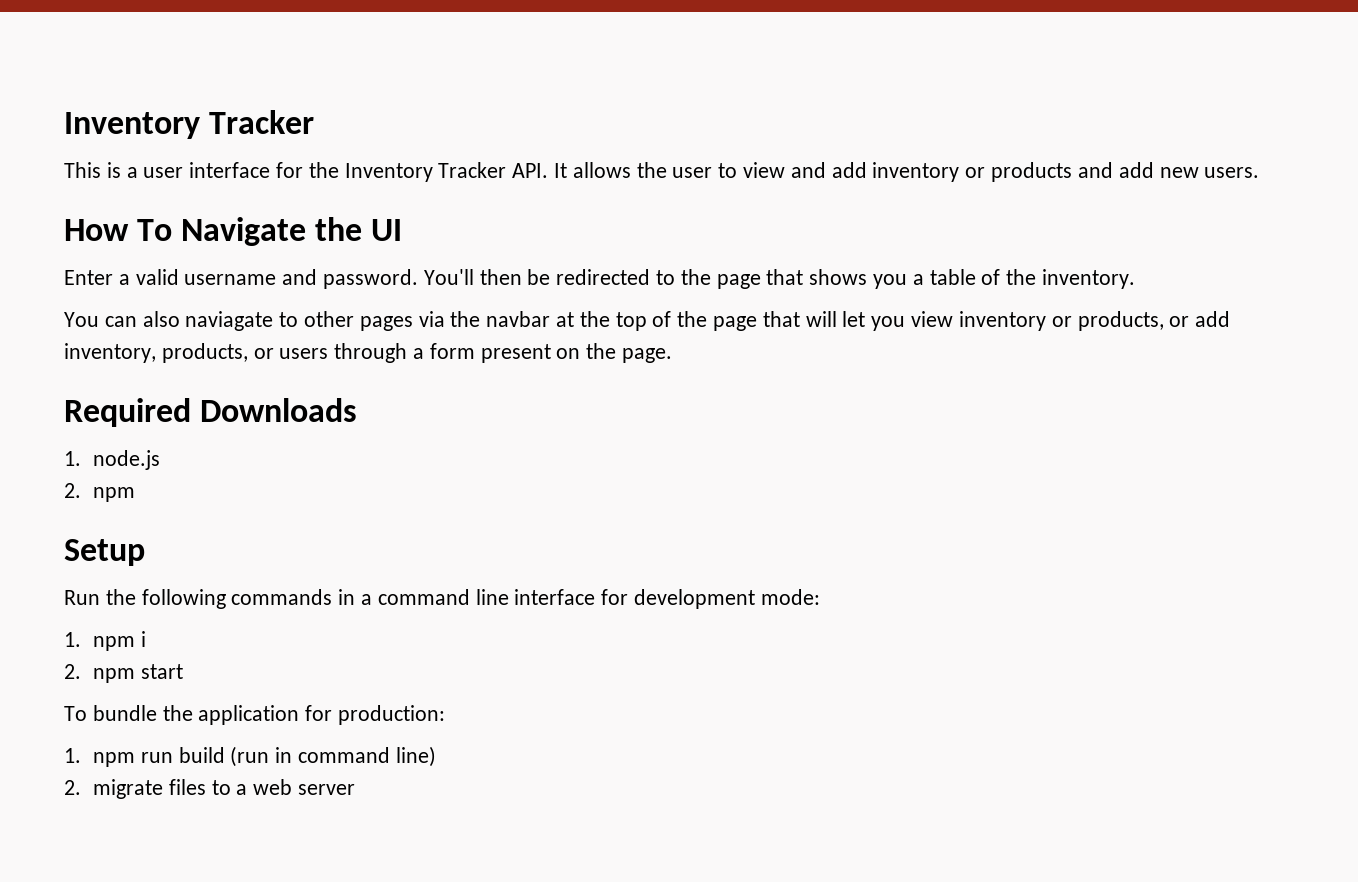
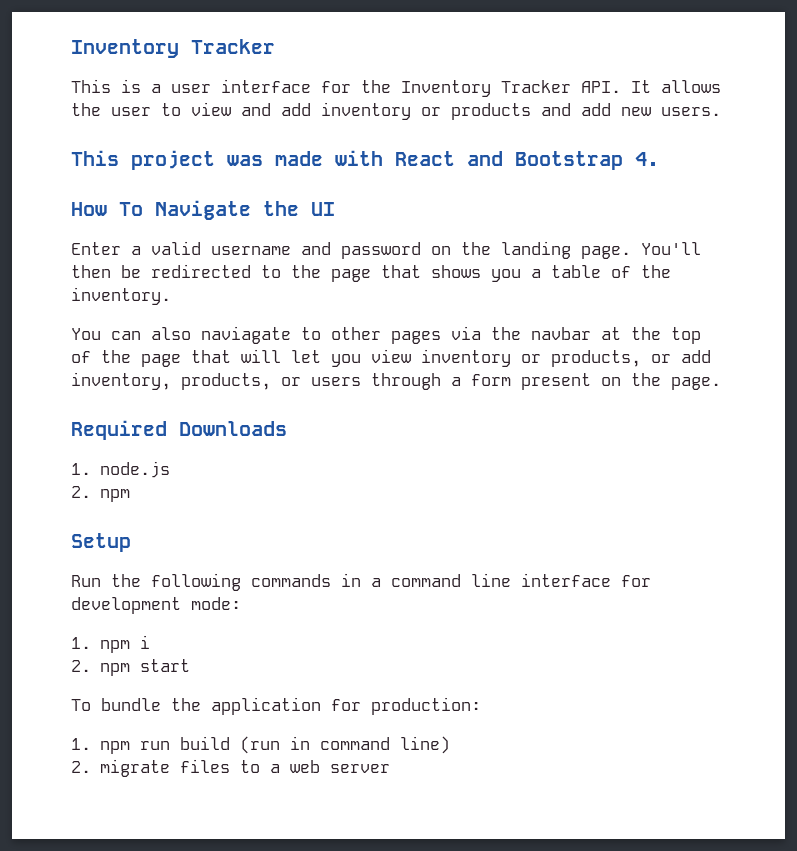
(1260, 172) none -> [71,150,659,170] // This project was made with React and Bootstrap 4.
[323,269,419,289] password. -> [341,241,631,259] password on the landing page.

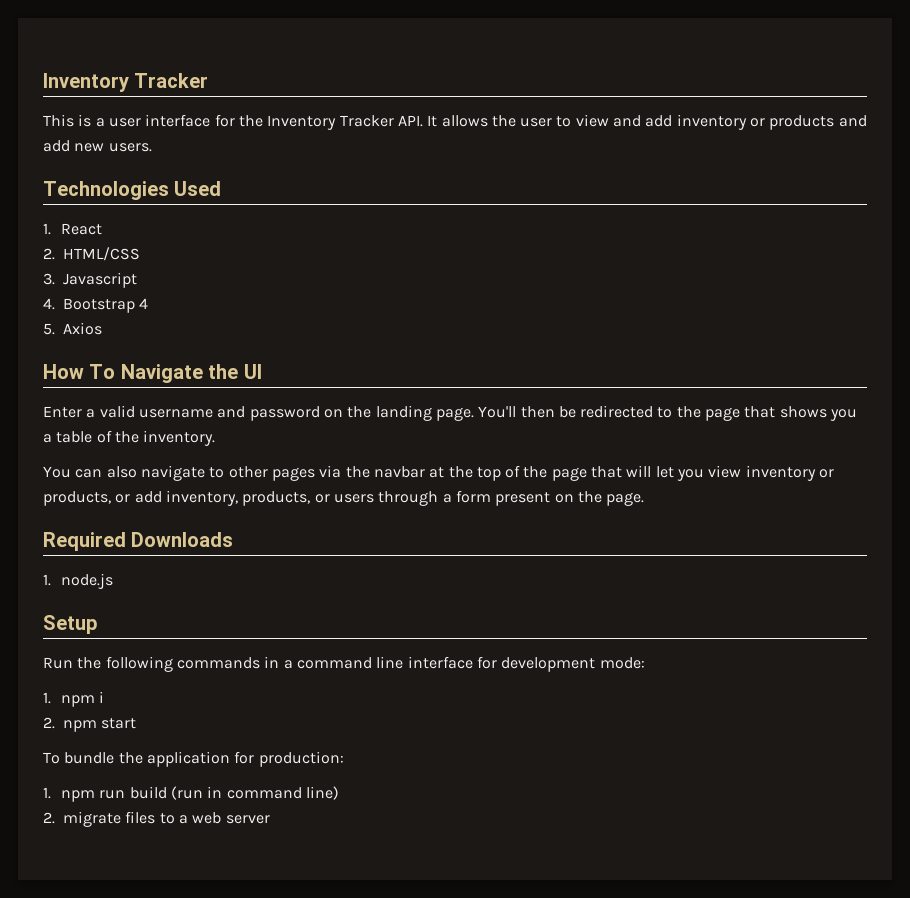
[71,150,659,170] This project was made with React and Bootstrap 4. -> [43,181,222,200] [43,223,103,235] [43,247,140,261] [43,272,137,288] [43,298,149,313] [43,322,102,335] Technologies Used // 1. React // 2. HTML/CSS // 3. Javascript // 4. Bootstrap 4 // 5. Axios
[201,326,291,344] naviagate -> [140,465,205,481] navigate
[71,486,130,502] // 2. npm -> (114, 581) none

